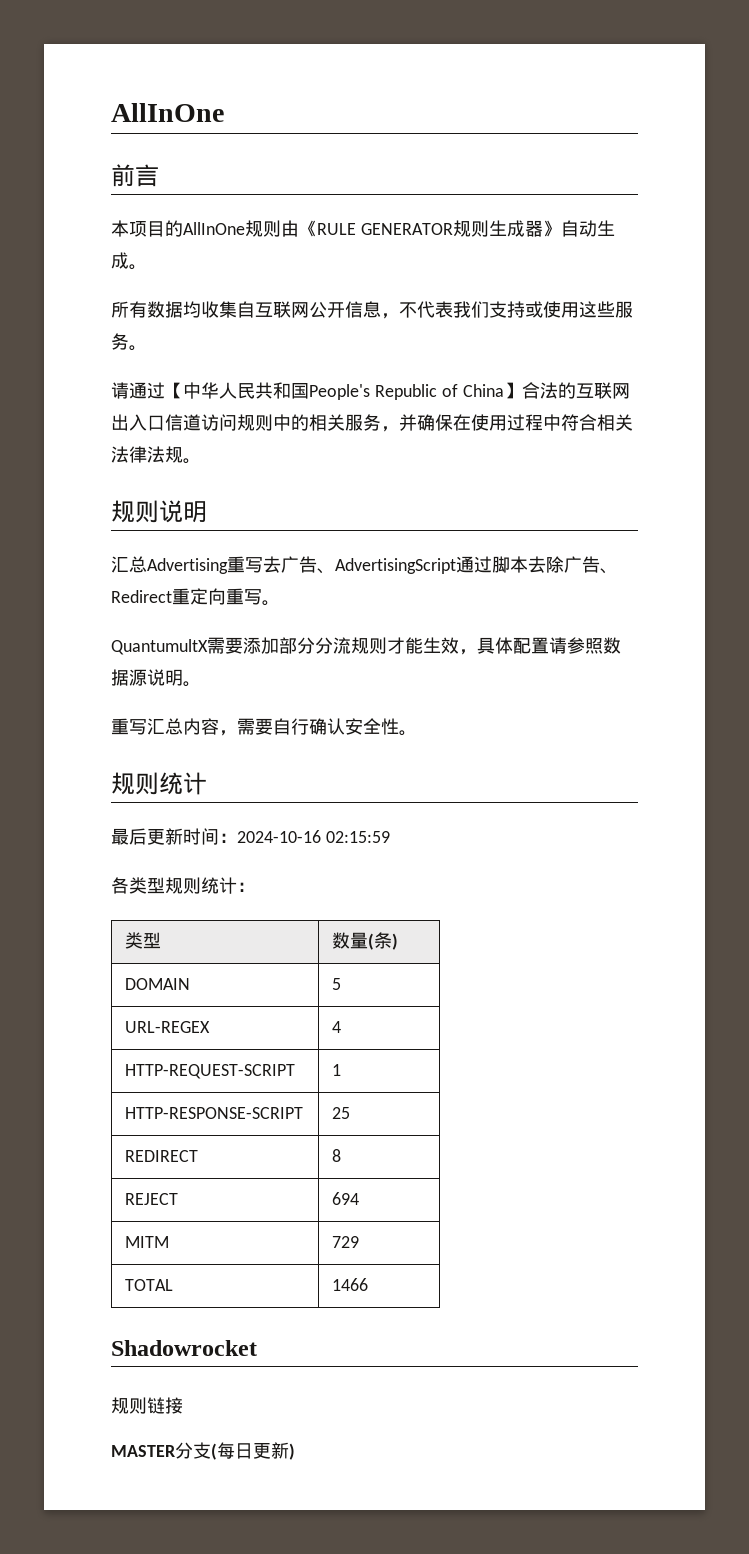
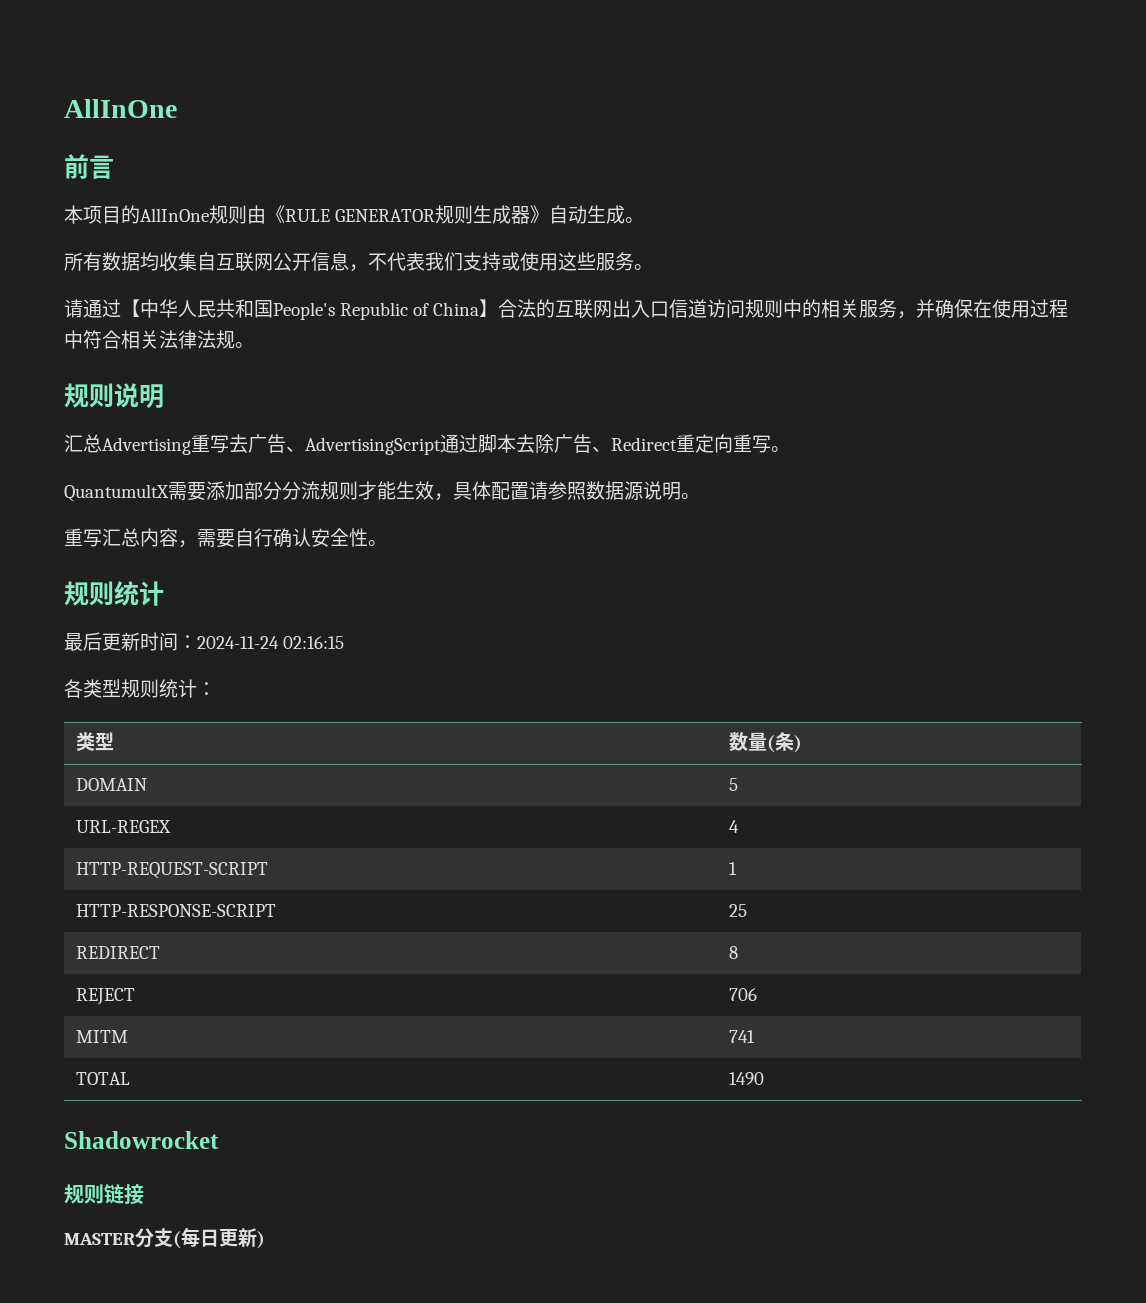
[237,830,390,843] 2024-10-16 02:15:59 -> [197,636,345,649] 2024-11-24 02:16:15
[332,1192,360,1205] 694 -> [729,988,758,1001] 706
[332,1236,360,1248] 729 -> [729,1030,756,1043] 741
[332,1278,369,1291] 1466 -> [729,1072,765,1085] 1490

